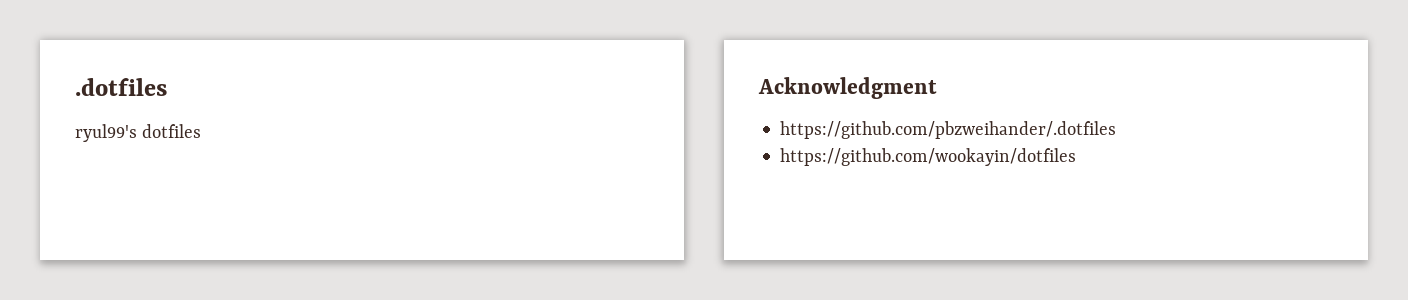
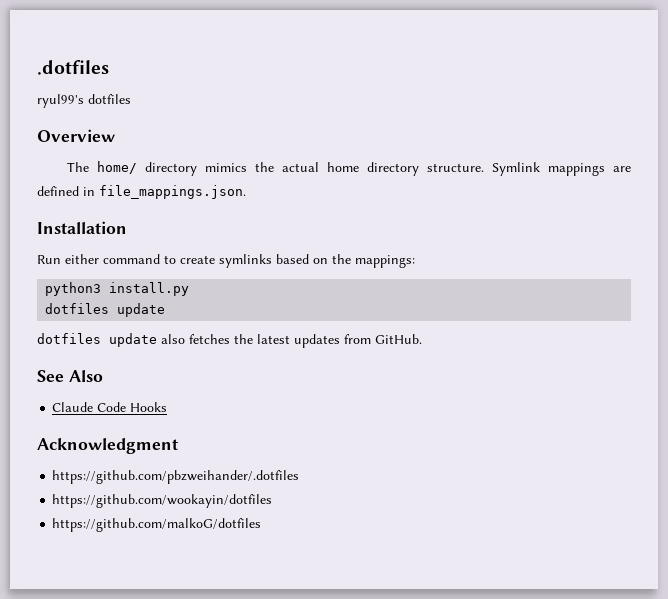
(202, 131) none -> [37,129,115,142] [67,161,631,176] [37,185,246,199] [37,221,127,234] [37,254,415,268] [45,282,190,296] [45,303,166,317] [37,333,422,348] [37,370,103,382] [52,402,168,412] // Overview // The home/ directory mimics the actual home directory structure. Symlink mappings are defined in file_mappings.json. // Installation // Run either command to create symlinks based on the mappings: // python3 install.py // dotfiles update // dotfiles update also fetches the latest updates from GitHub. // See Also // Claude Code Hooks
(1077, 157) none -> [52,518,262,532] // https://github.com/malkoG/dotfiles

